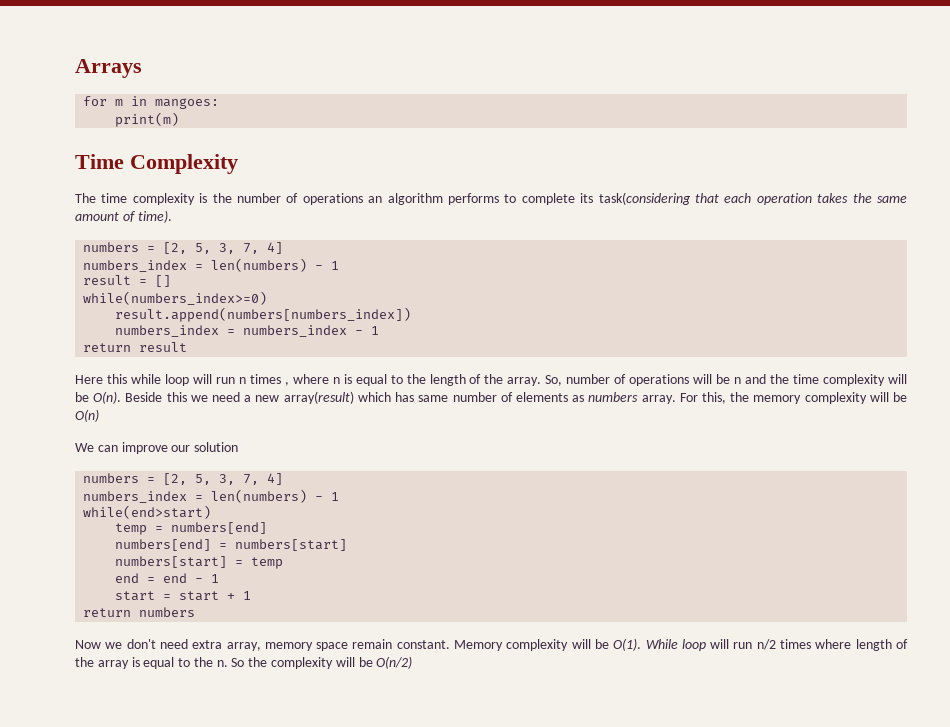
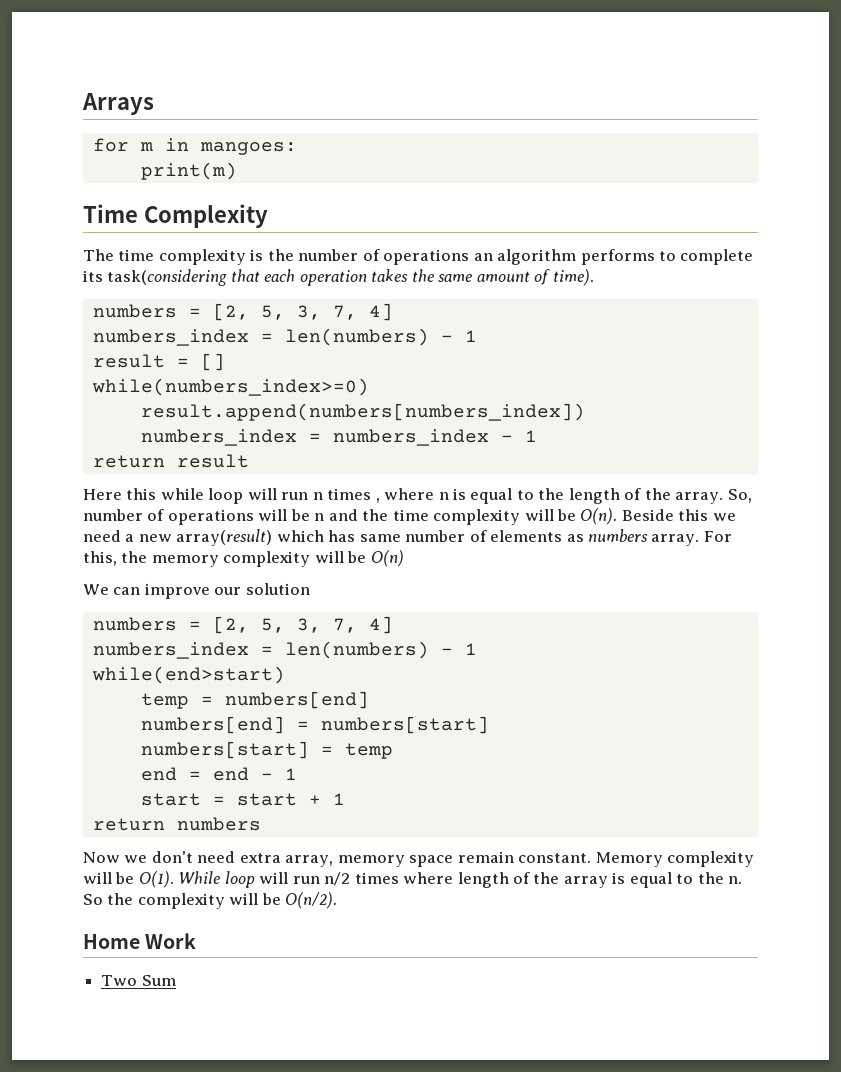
[376,656,413,669] O(n/2) -> [285,892,338,909] [83,933,197,949] [101,975,176,986] O(n/2). // Home Work // Two Sum

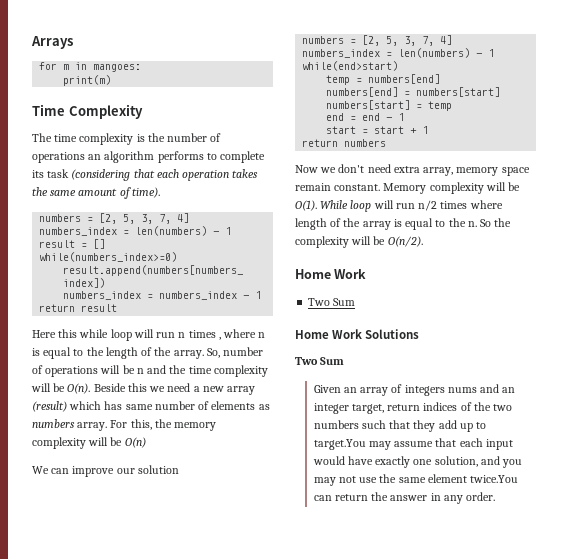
[107,269,228,286] task(considering -> [47,169,131,181] task (considering
[176,529,273,546] array(result) -> [227,386,256,395] [32,401,67,412] array (result)
(176, 980) none -> [295,329,420,339] [295,357,345,365] [313,384,516,396] [313,402,513,414] [313,420,487,432] [313,438,513,450] [312,456,523,468] [313,474,519,486] [313,492,496,504] // Home Work Solutions // Two Sum // Given an array of integers nums and an integer target, return indices of the two numbers such that they add up to target.You may assume that each input would have exactly one solution, and you may not use the same element twice.You can return the answer in any order.

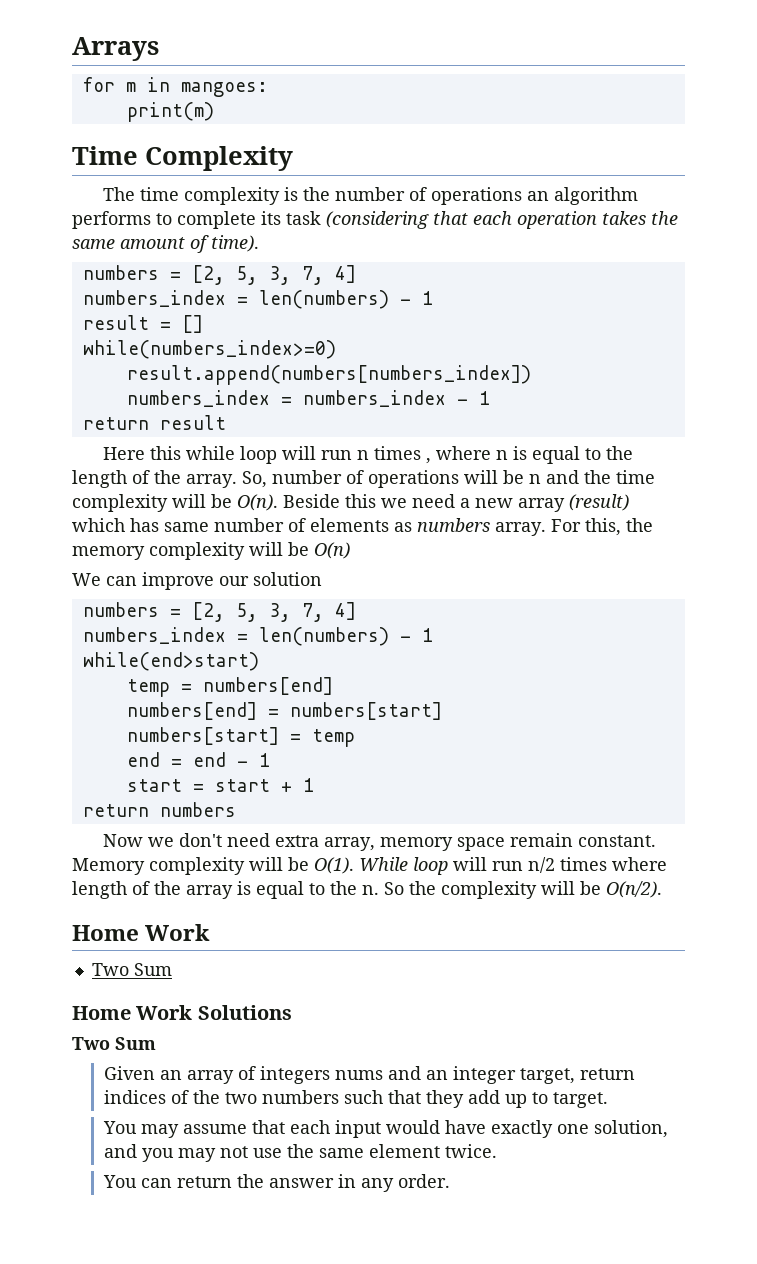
[313,439,366,450] target.You -> [552,1092,608,1108] [102,1121,137,1134] target. // You
[470,475,519,483] twice.You -> [444,1144,497,1158] [102,1175,137,1188] twice. // You

